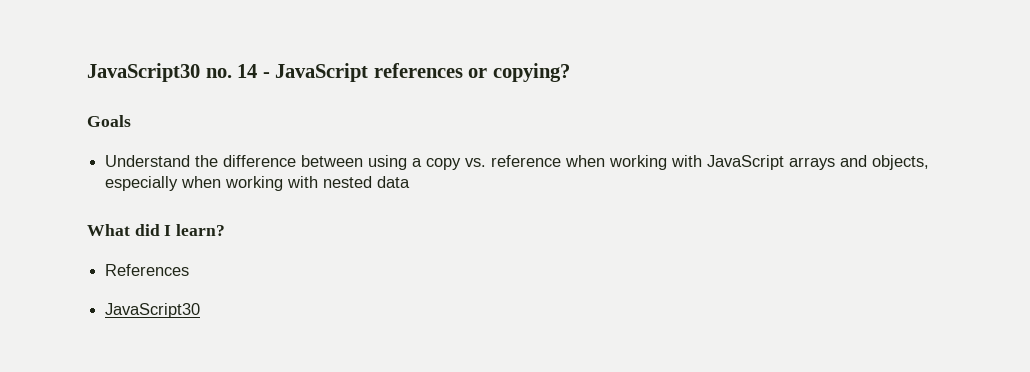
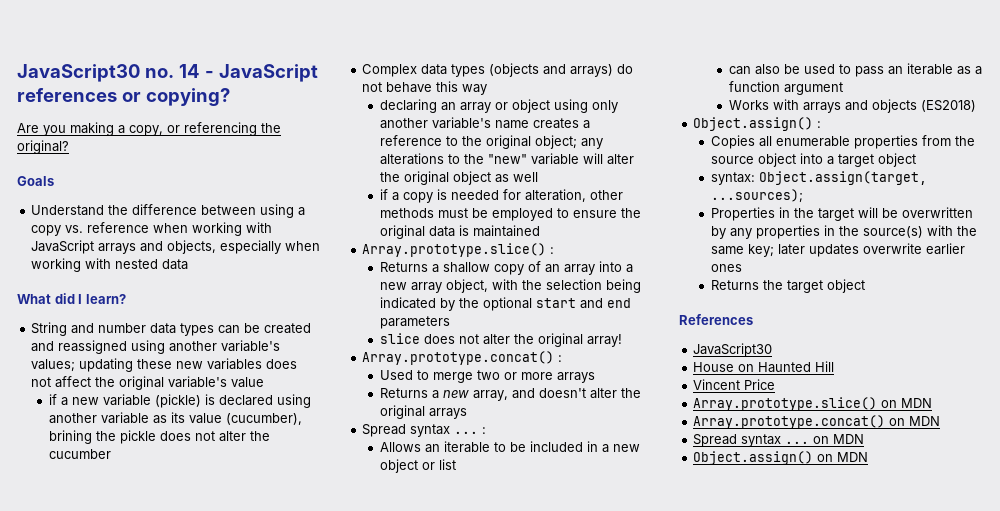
(570, 72) none -> [17,122,281,136] [17,140,69,154] // Are you making a copy, or referencing the original?
[105,264,190,276] [105,303,201,318] References // JavaScript30 -> [31,322,312,336] [31,340,281,354] [31,358,298,372] [31,376,265,390] [48,394,311,408] [48,412,302,425] [48,430,270,444] [48,449,111,459] [362,63,634,77] [362,81,488,95] [379,99,618,113] [379,117,590,129] [379,135,603,149] [379,153,634,165] [379,171,538,185] [379,189,623,203] [379,208,641,221] [379,225,540,239] [362,243,555,257] [379,261,633,275] [379,279,641,293] [379,297,631,311] [379,316,450,329] [379,333,622,347] [362,351,563,365] [379,370,595,383] [379,388,641,401] [379,405,467,419] [362,424,487,437] [379,441,640,453] [379,459,456,473] [728,63,982,77] [728,81,843,95] [728,99,976,113] [693,117,822,131] [710,135,975,149] [710,153,916,167] [710,171,927,185] [710,189,803,203] [710,207,973,221] [710,225,977,239] [710,243,965,257] [710,264,742,272] [710,279,865,293] [679,314,753,325] [693,343,773,357] [693,361,835,373] [693,379,776,390] [693,397,933,411] [693,415,941,429] [693,434,865,447] [693,451,869,465] String and number data types can be created and reassigned using another variable's values; updating these new variables does not affect the original variable's value // if a new variable (pickle) is declared using another variable as its value (cucumber), brining the pickle does not alter the cucumber // Complex data types (objects and arrays) do not behave this way // declaring an array or object using only another variable's name creates a reference to the original object; any alterations to the "new" variable will alter the original object as well // if a copy is needed for alteration, other methods must be employed to ensure the original data is maintained // Array.prototype.slice() : // Returns a shallow copy of an array into a new array object, with the selection being indicated by the optional start and end parameters // slice does not alter the original array! // Array.prototype.concat() : // Used to merge two or more arrays // Returns a new array, and doesn't alter the original arrays // Spread syntax ... : // Allows an iterable to be included in a new object or list // can also be used to pass an iterable as a function argument // Works with arrays and objects (ES2018) // Object.assign() : // Copies all enumerable properties from the source object into a target object // syntax: Object.assign(target, ...sources); // Properties in the target will be overwritten by any properties in the source(s) with the same key; later updates overwrite earlier ones // Returns the target object // References // JavaScript30 // House on Haunted Hill // Vincent Price // Array.prototype.slice() on MDN // Array.prototype.concat() on MDN // Spread syntax ... on MDN // Object.assign() on MDN

